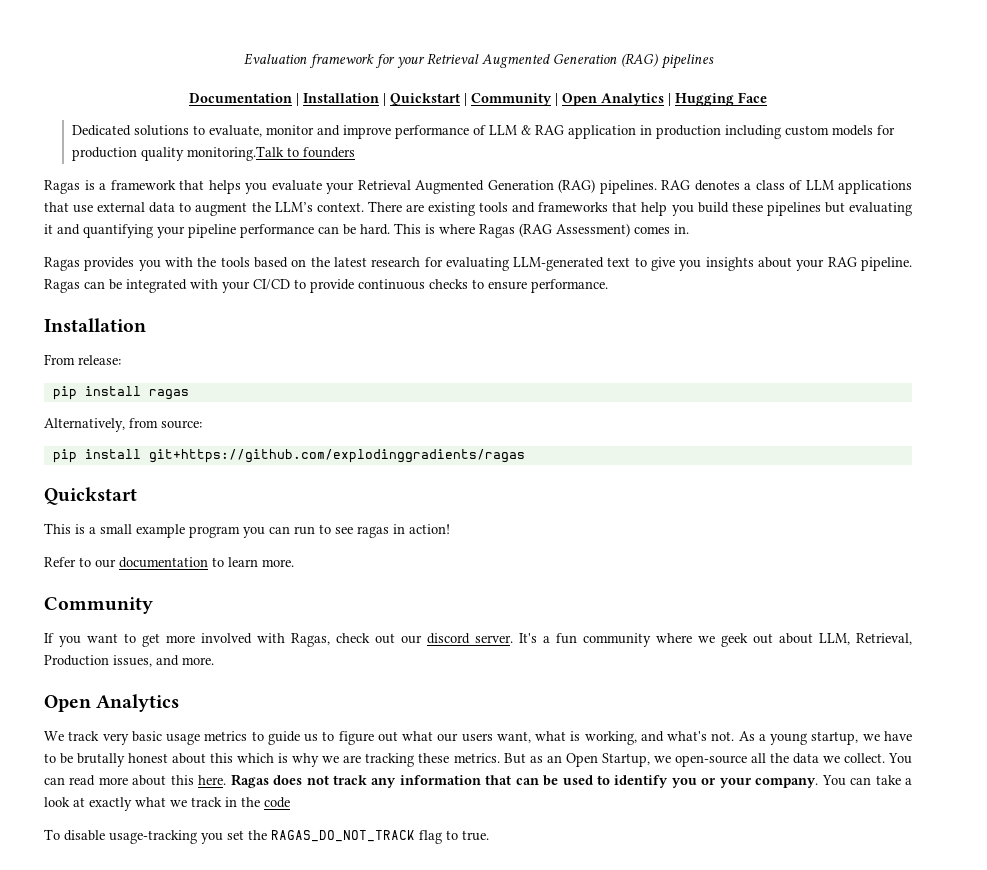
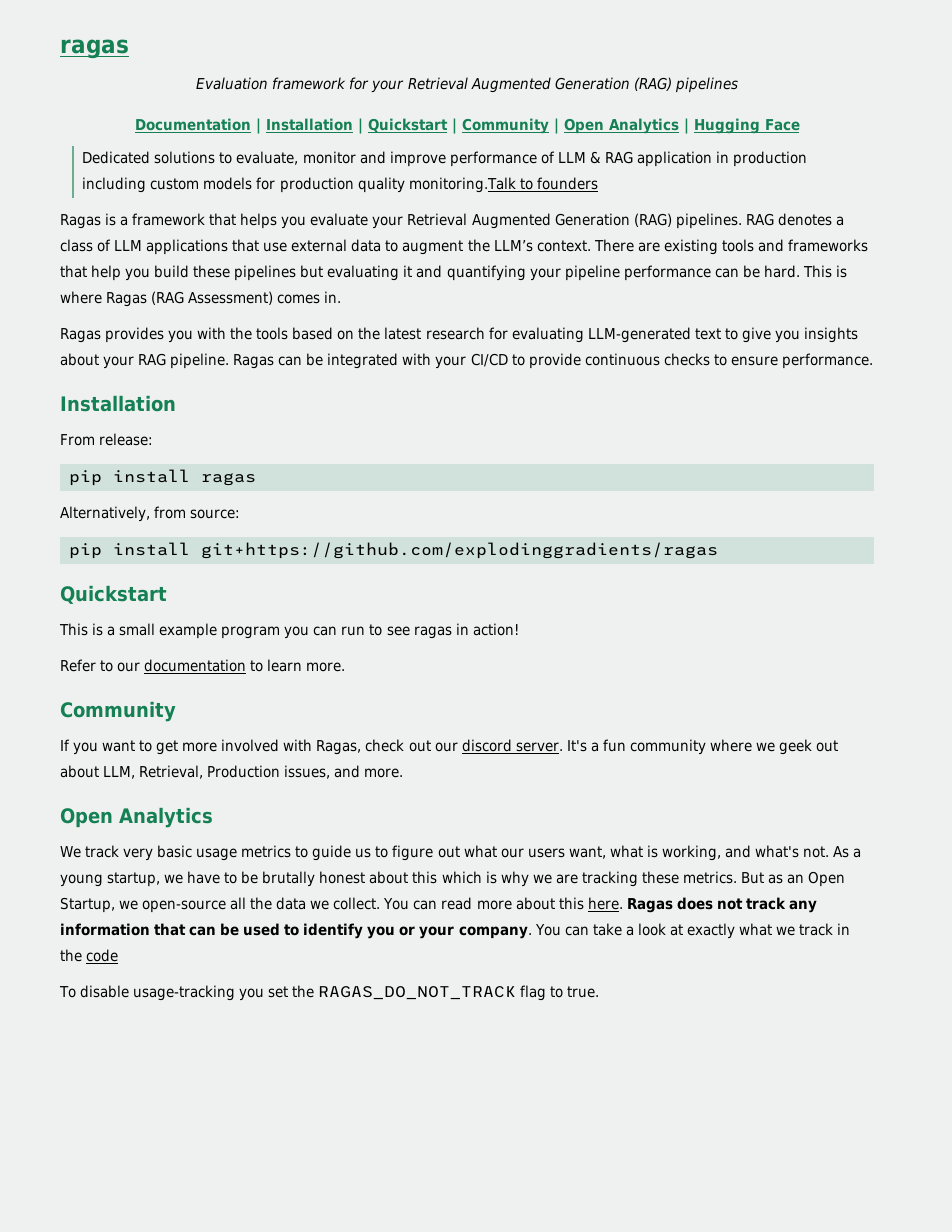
(243, 59) none -> [60,39,129,59] ragas //

